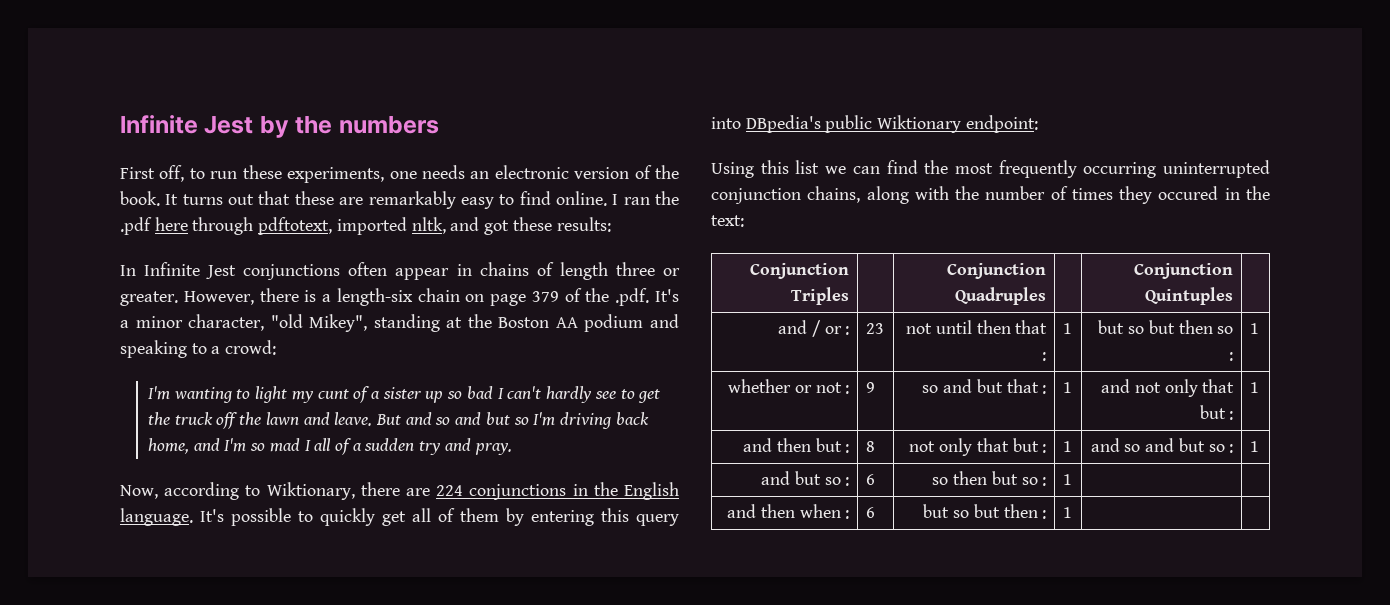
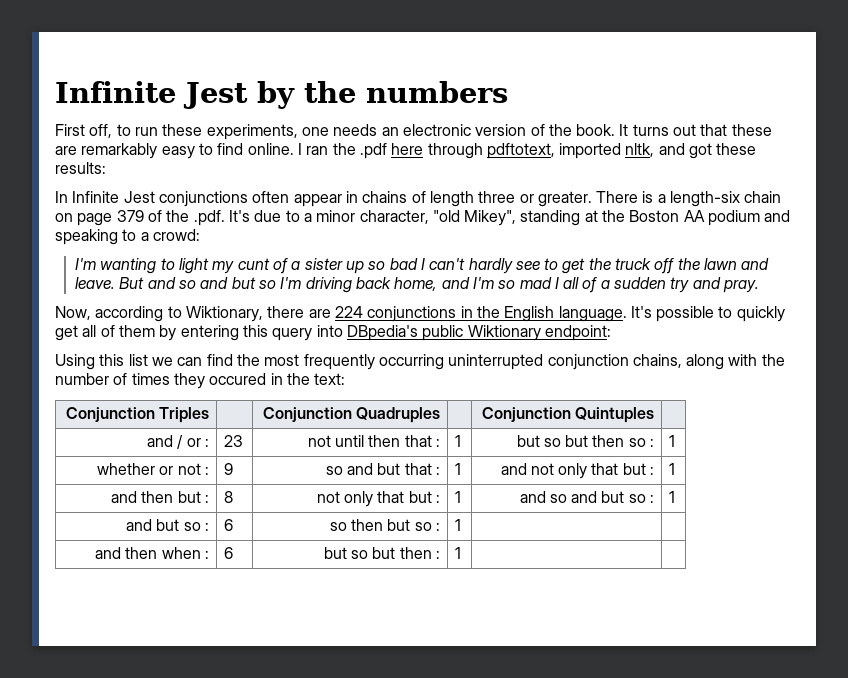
[183,288,299,305] However, there -> [596,191,639,203] There
(679, 295) none -> [254,210,300,222] due to

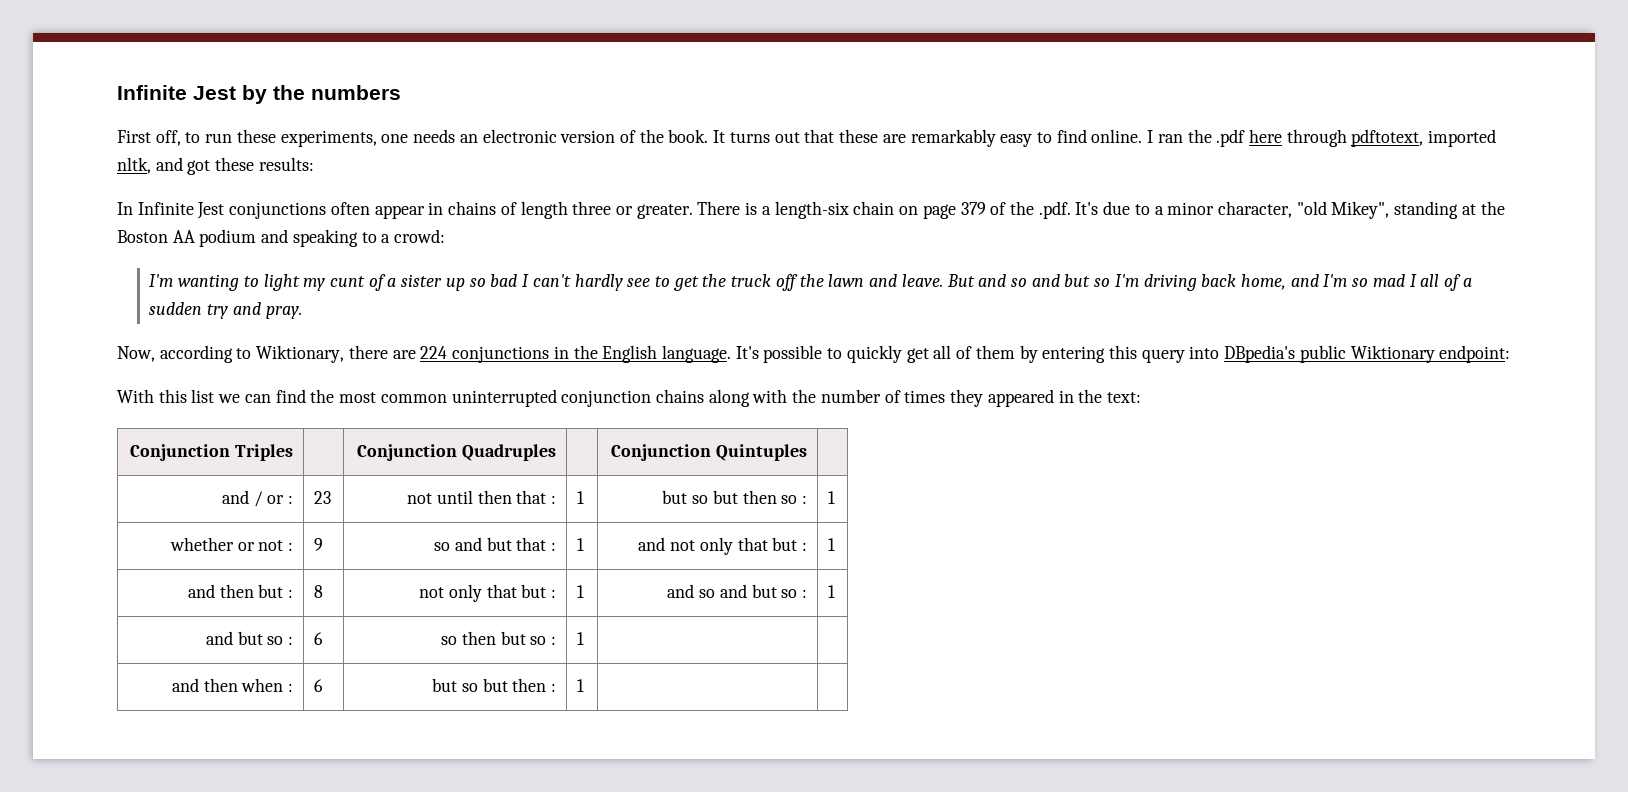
[55,354,95,370] Using -> [117,389,154,403] With
[303,354,444,370] frequently occurring -> [380,394,447,403] common
[632,354,682,368] chains, -> [655,389,704,403] chains
[209,373,267,385] occured -> [987,389,1054,407] appeared

